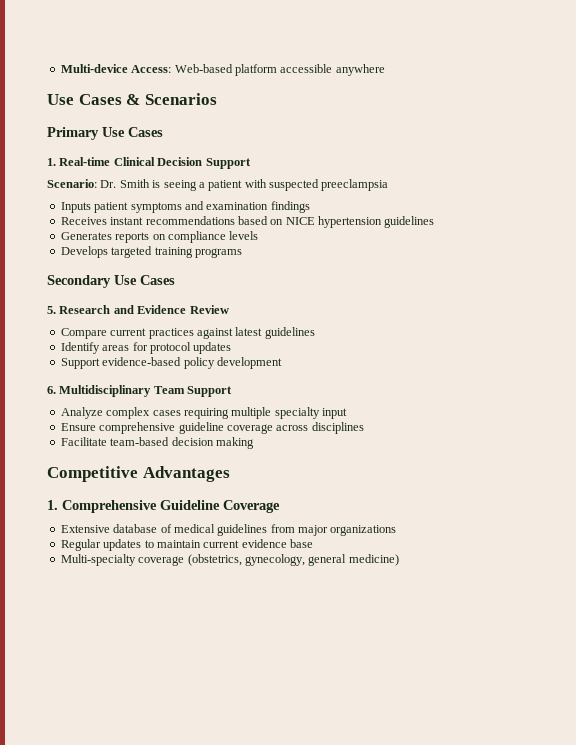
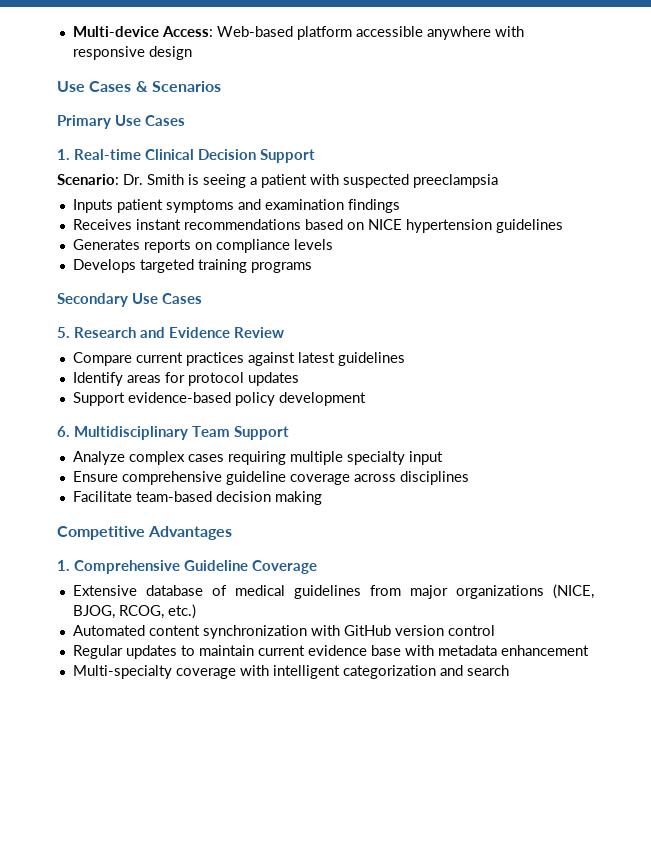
(385, 70) none -> [494,26,524,37] [72,46,192,60] with responsive design
(397, 530) none -> [553,584,595,599] [72,604,196,619] [72,625,495,639] (NICE, BJOG, RCOG, etc.) // Automated content synchronization with GitHub version control
(313, 543) none -> [404,645,589,656] with metadata enhancement
[187,554,399,566] (obstetrics, gynecology, general medicine) -> [239,665,509,679] with intelligent categorization and search

